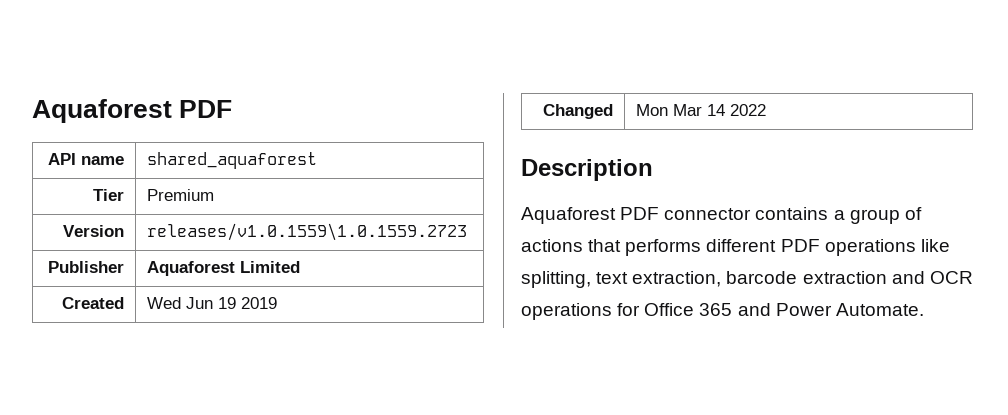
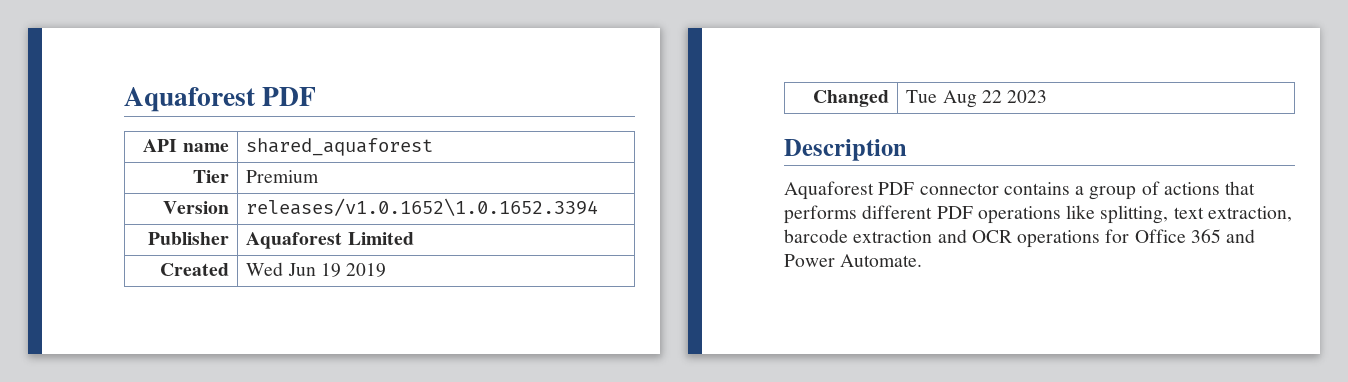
[147,223,468,241] releases/v1.0.1559\1.0.1559.2723 -> [246,198,599,216] releases/v1.0.1652\1.0.1652.3394
[636,104,767,116] Mon Mar 14 2022 -> [906,90,1048,108] Tue Aug 22 2023

